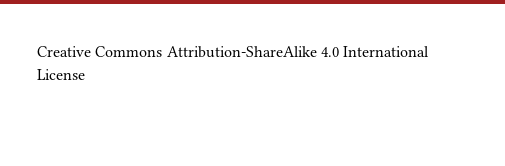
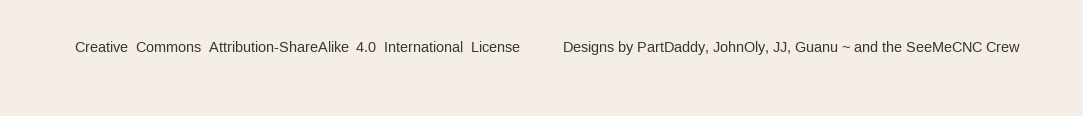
(85, 74) none -> [563,41,1020,55] Designs by PartDaddy, JohnOly, JJ, Guanu ~ and the SeeMeCNC Crew

